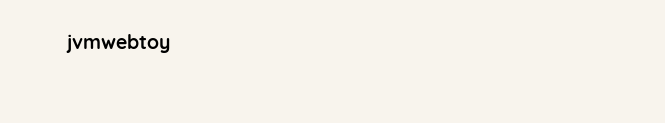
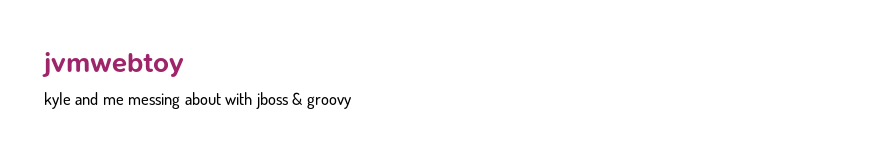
(170, 43) none -> [44,92,351,109] // kyle and me messing about with jboss & groovy

